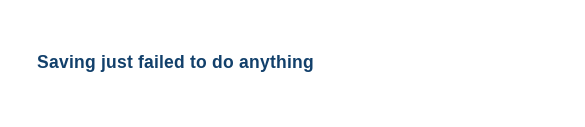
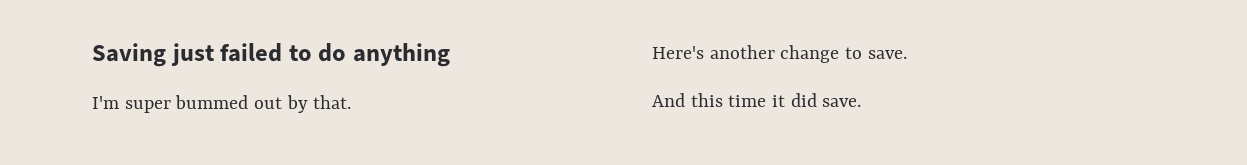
(314, 63) none -> [92,95,352,113] [652,45,907,63] [652,93,862,107] // I'm super bummed out by that. // Here's another change to save. // And this time it did save.

